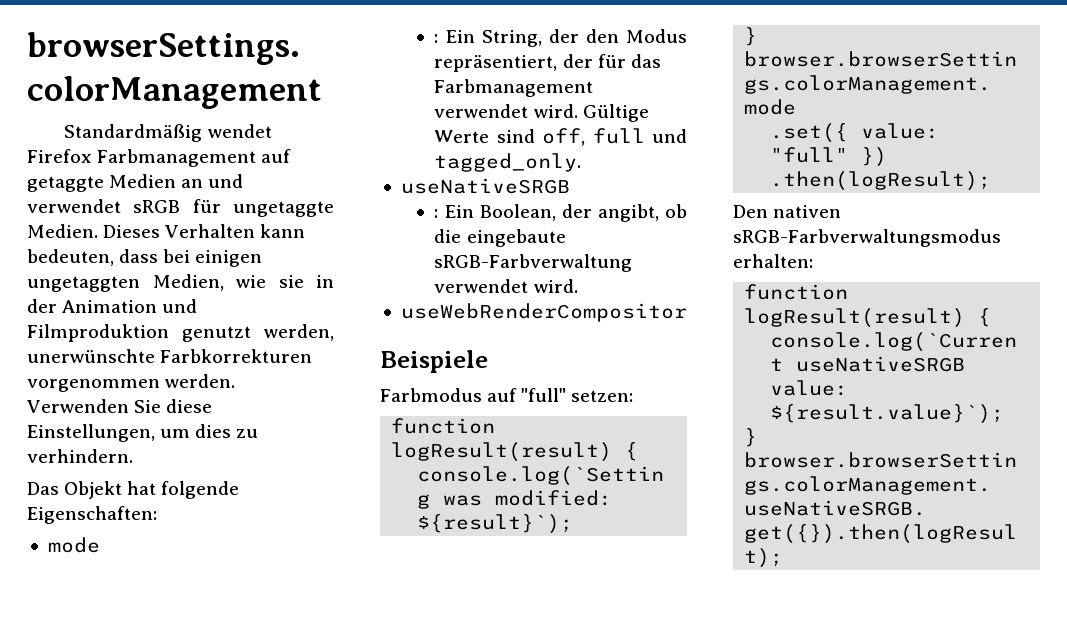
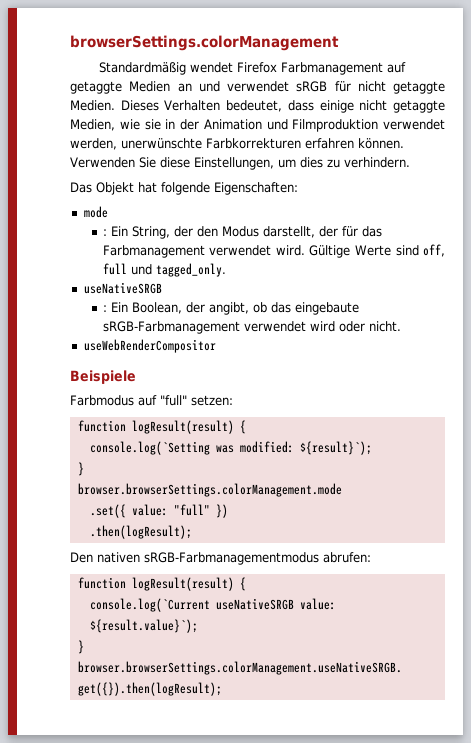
[233,201,334,217] ungetaggte -> [357,81,445,94] nicht getaggte
[260,224,306,238] [27,249,263,267] [27,276,140,292] kann bedeuten, dass bei einigen ungetaggten -> [226,100,446,113] bedeutet, dass einige nicht getaggte
[182,326,251,342] genutzt -> [383,119,445,130] verwendet
[27,374,236,392] vorgenommen werden. -> [304,138,404,149] erfahren können.
[434,54,558,72] repräsentiert, -> [262,226,315,238] darstellt,
[434,229,566,247] [434,254,633,272] [434,279,578,293] die eingebaute sRGB-Farbverwaltung verwendet wird. -> [270,302,359,315] [102,321,401,334] das eingebaute sRGB-Farbmanagement verwendet wird oder nicht.
[733,229,1001,247] [733,254,813,268] sRGB-Farbverwaltungsmodus erhalten: -> [144,552,371,565] sRGB-Farbmanagementmodus abrufen:

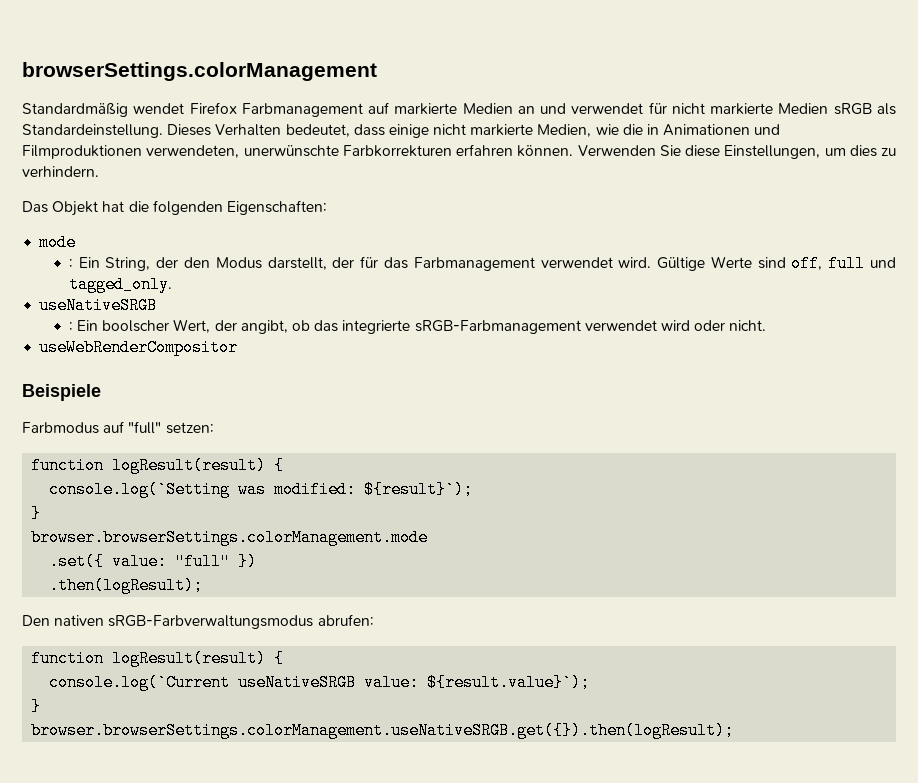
[70,81,122,94] getaggte -> [394,103,458,115] markierte
[296,81,328,92] sRGB -> (644, 108) none
[393,81,445,94] [70,100,115,111] getaggte Medien. -> [710,103,896,115] [22,124,163,138] markierte Medien sRGB als Standardeinstellung.
[393,100,446,113] getaggte -> [470,124,534,136] markierte
[144,119,445,132] [70,138,117,150] sie in der Animation und Filmproduktion verwendet werden, -> [622,124,781,136] [22,145,240,159] die in Animationen und Filmproduktionen verwendeten,
[161,182,210,195] folgende -> [128,200,223,215] die folgenden
[131,302,182,314] Boolean, -> [102,319,211,333] boolscher Wert,
[294,302,359,315] eingebaute -> [342,320,411,334] integrierte
[144,552,319,565] sRGB-Farbmanagementmodus -> [108,615,314,629] sRGB-Farbverwaltungsmodus

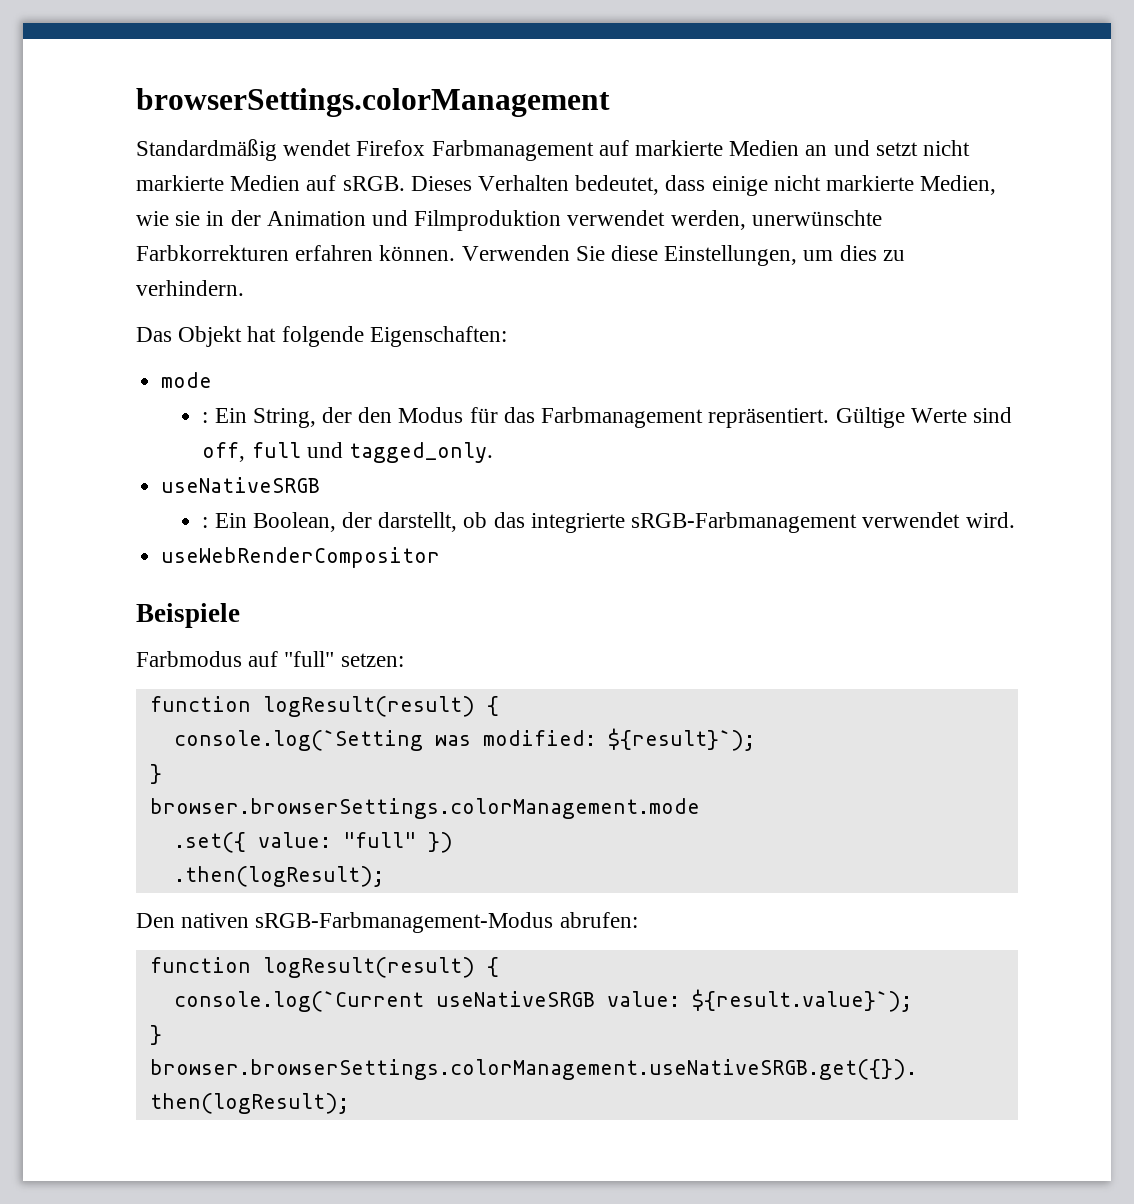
[571,102,667,114] verwendet für -> [875,142,918,156] setzt
[833,103,896,115] [22,124,163,138] sRGB als Standardeinstellung. -> [306,175,405,191] auf sRGB.
[622,124,781,136] [22,145,240,159] die in Animationen und Filmproduktionen verwendeten, -> [175,210,746,231] sie in der Animation und Filmproduktion verwendet werden,
[128,200,223,215] die folgenden -> [281,326,364,347] folgende
[267,257,355,270] darstellt, der -> (464, 415) none
[540,257,652,268] verwendet wird. -> [708,408,830,428] repräsentiert.
[102,319,288,334] boolscher Wert, der angibt, -> [252,512,458,532] Boolean, der darstellt,
[660,320,767,331] wird oder nicht. -> [965,512,1015,528] wird.
[108,615,314,629] sRGB-Farbverwaltungsmodus -> [255,912,554,933] sRGB-Farbmanagement-Modus

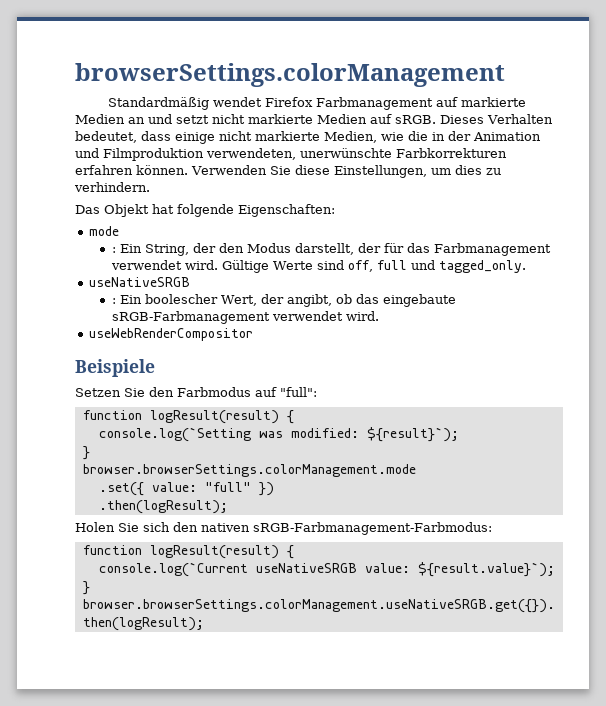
[175,211,201,226] sie -> [408,131,428,141] die
[567,210,746,230] verwendet werden, -> [206,148,296,160] verwendeten,
(464, 415) none -> [294,243,381,255] darstellt, der
[708,408,830,428] repräsentiert. -> [110,260,218,270] verwendet wird.
[252,512,458,532] Boolean, der darstellt, -> [144,294,332,307] boolescher Wert, der angibt,
[530,513,625,533] integrierte -> [382,294,456,307] eingebaute
[136,651,404,667] Farbmodus auf "full" setzen: -> [75,387,317,397] Setzen Sie den Farbmodus auf "full":
[136,912,638,933] Den nativen sRGB-Farbmanagement-Modus abrufen: -> [75,522,492,535] Holen Sie sich den nativen sRGB-Farbmanagement-Farbmodus:

